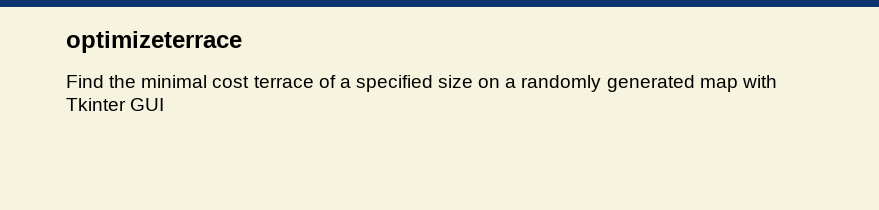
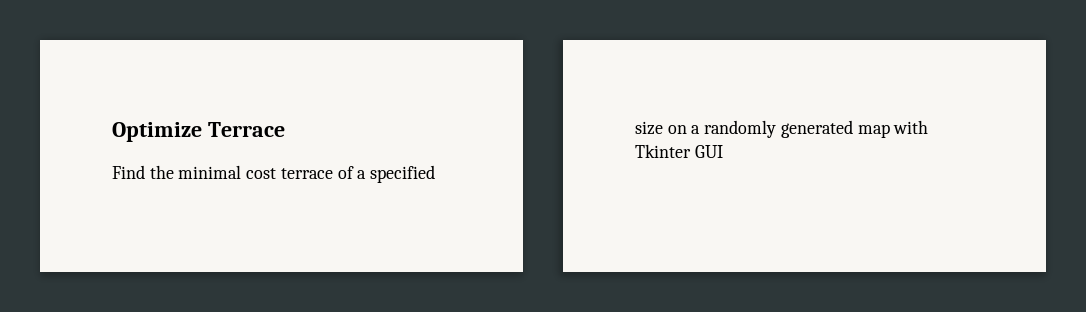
[66,31,242,53] optimizeterrace -> [112,122,285,142] Optimize Terrace

